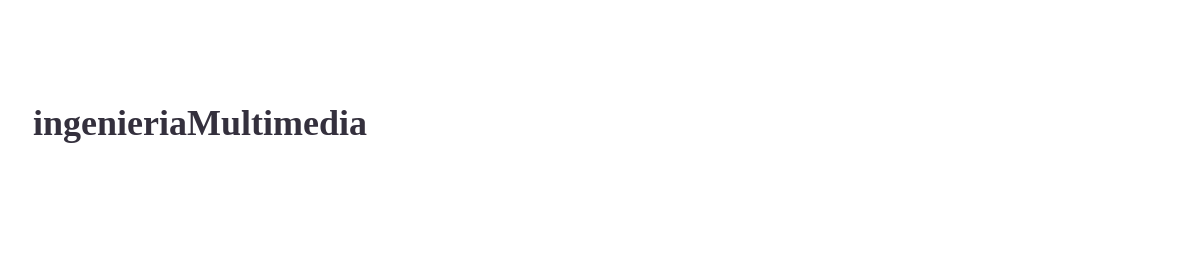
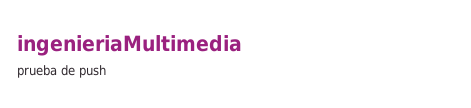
(367, 126) none -> [17,65,106,78] // prueba de push

